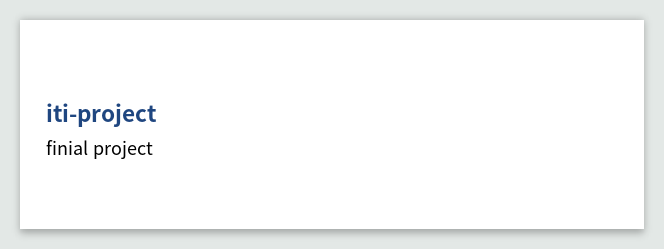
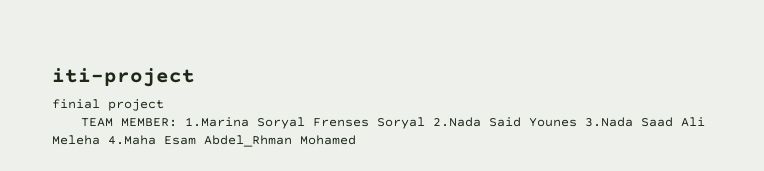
(153, 149) none -> [80,117,705,129] [52,135,356,147] // TEAM MEMBER: 1.Marina Soryal Frenses Soryal 2.Nada Said Younes 3.Nada Saad Ali Meleha 4.Maha Esam Abdel_Rhman Mohamed

